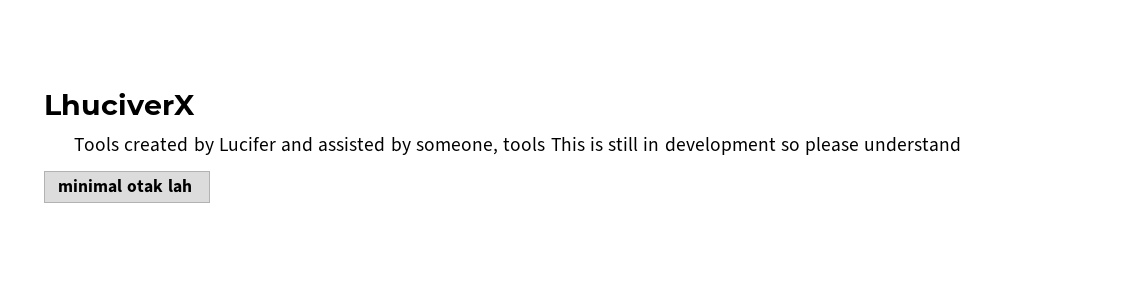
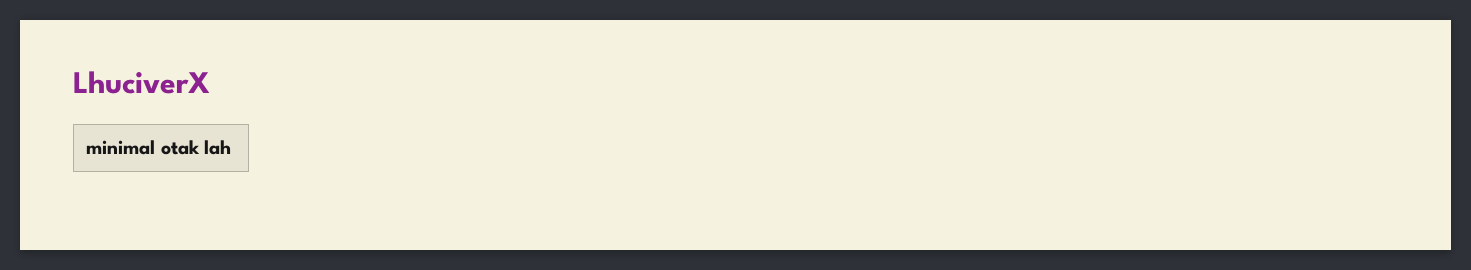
[74,136,962,155] // Tools created by Lucifer and assisted by someone, tools This is still in development so please understand -> (210, 82) none

